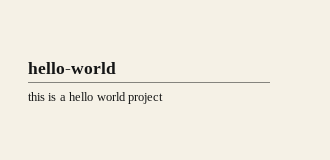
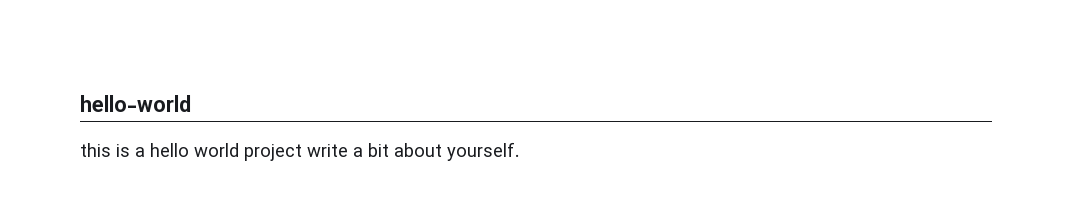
(163, 98) none -> [307,142,519,161] write a bit about yourself.

